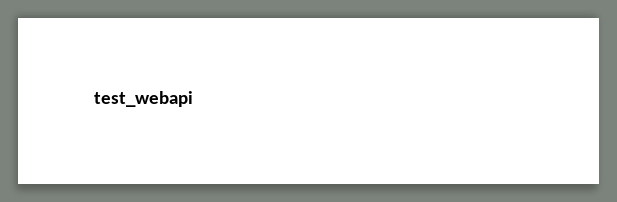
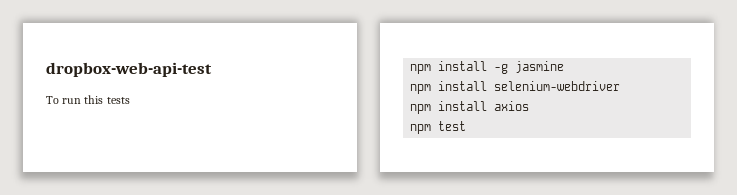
[94,91,193,107] test_webapi -> [46,62,212,77] [46,95,130,104] [410,61,565,74] [410,81,621,94] [410,101,530,114] [410,121,467,134] dropbox-web-api-test // To run this tests // npm install -g jasmine // npm install selenium-webdriver // npm install axios // npm test

